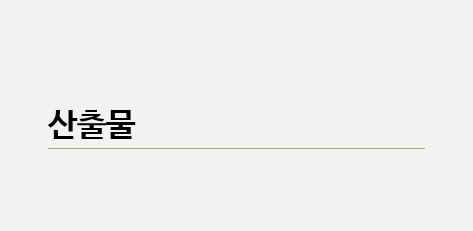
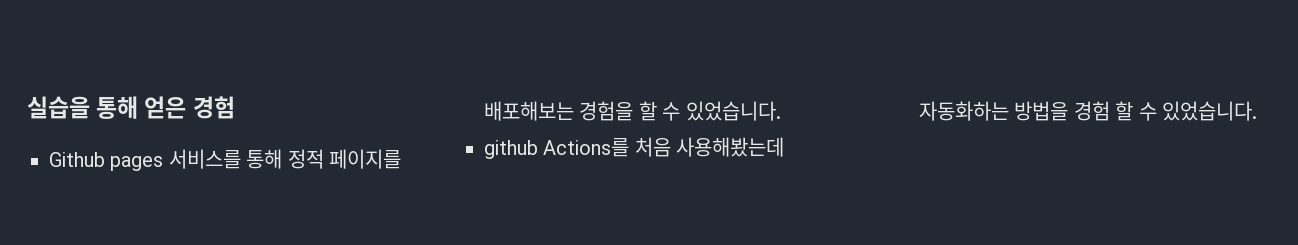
[47,110,136,139] 산출물 -> [27,96,235,119] [49,149,401,171] [484,101,781,121] [484,137,785,159] [919,101,1257,121] 실습을 통해 얻은 경험 // Github pages 서비스를 통해 정적 페이지를 배포해보는 경험을 할 수 있었습니다. // github Actions를 처음 사용해봤는데 자동화하는 방법을 경험 할 수 있었습니다.

